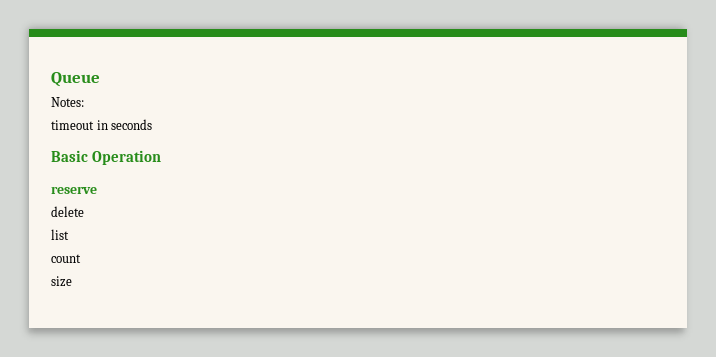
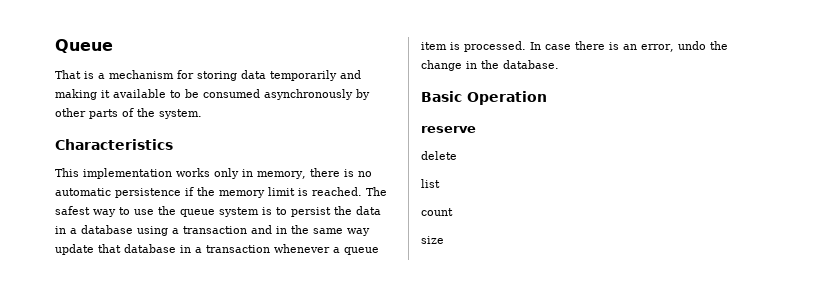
[51,97,84,107] [51,119,153,130] Notes: // timeout in seconds -> [55,70,361,81] [55,89,370,100] [55,108,202,119] [55,139,173,150] [55,168,372,179] [55,187,387,198] [55,206,381,217] [55,225,370,236] [55,244,379,255] [421,41,728,52] [421,60,559,71] That is a mechanism for storing data temporarily and making it available to be consumed asynchronously by other parts of the system. // Characteristics // This implementation works only in memory, there is no automatic persistence if the memory limit is reached. The safest way to use the queue system is to persist the data in a database using a transaction and in the same way update that database in a transaction whenever a queue item is processed. In case there is an error, undo the change in the database.

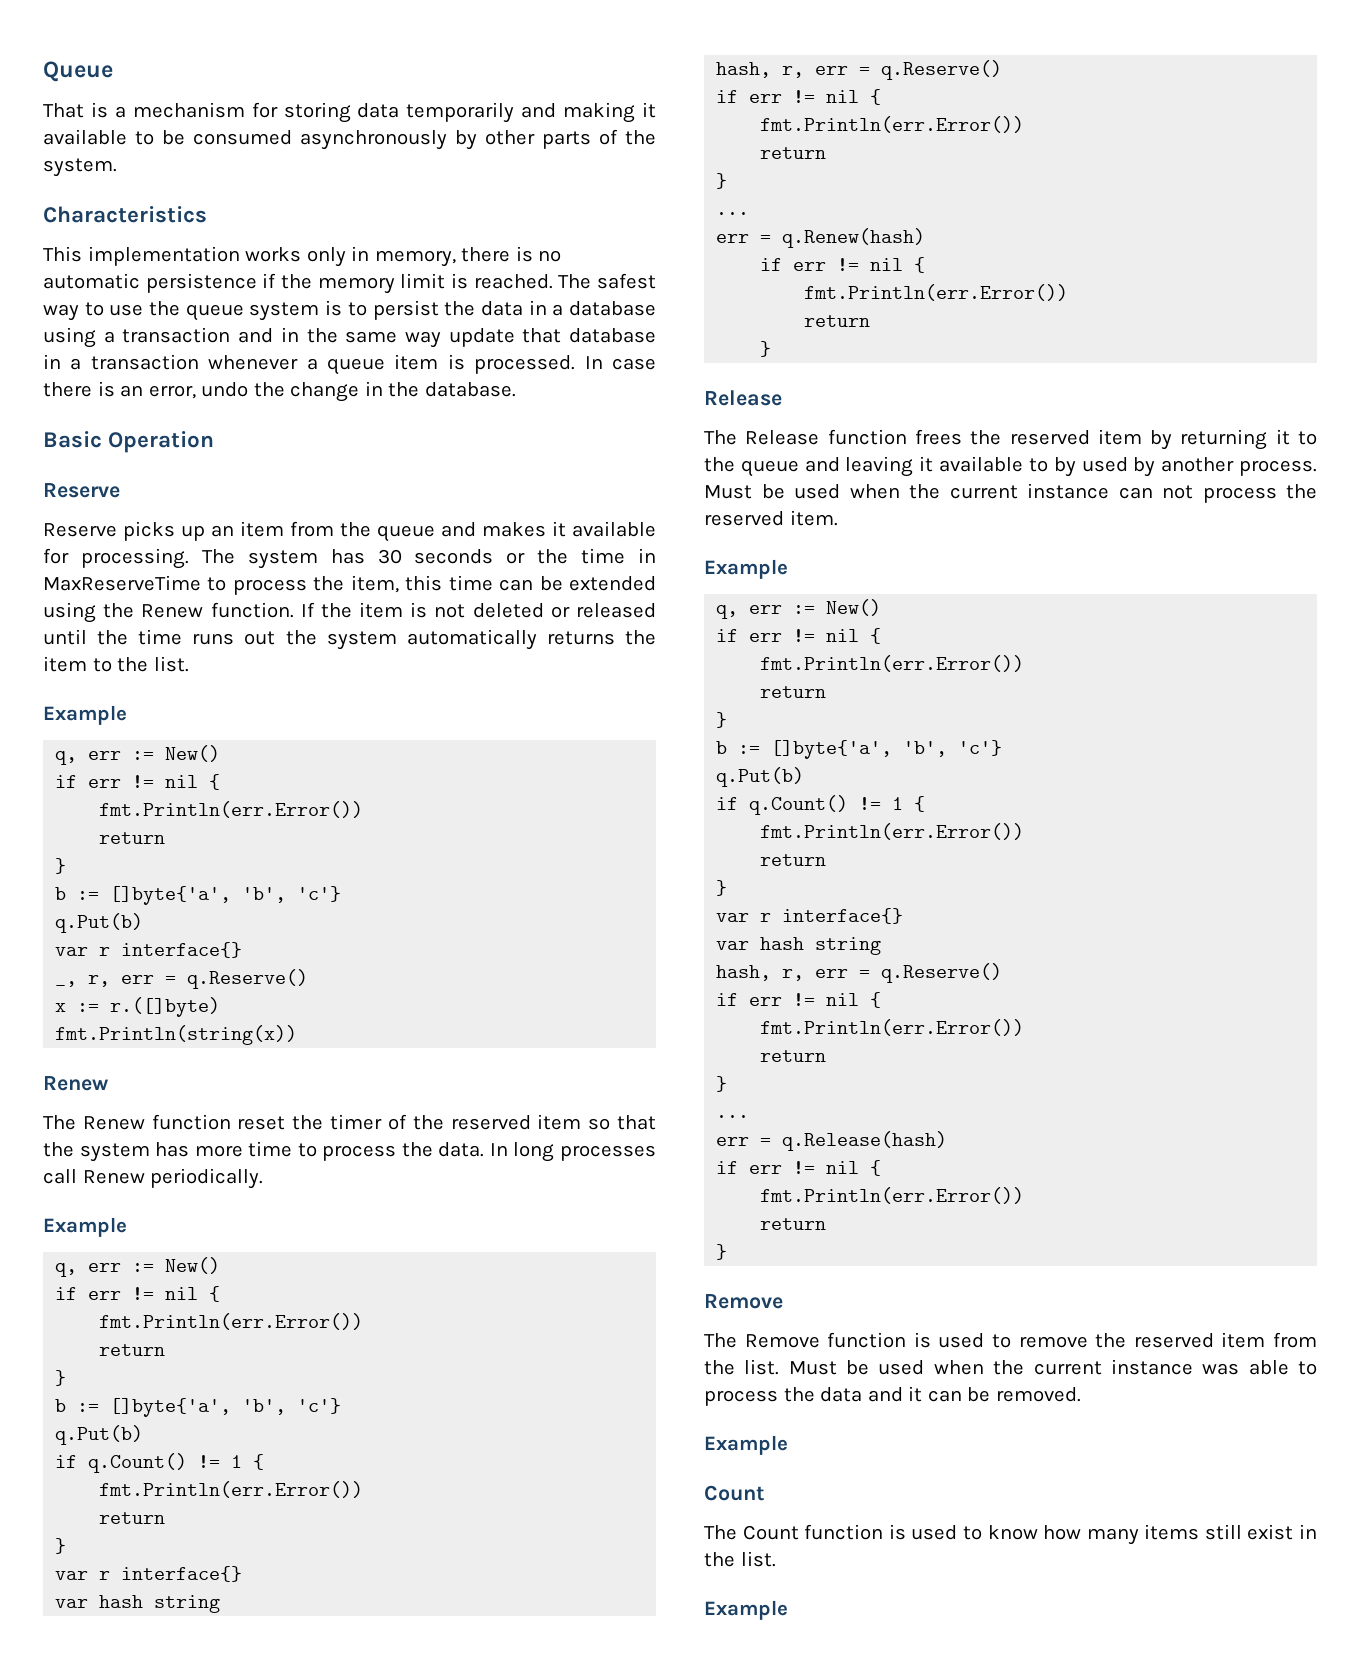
[421,126,476,133] [421,151,457,160] [421,179,440,188] [421,208,453,216] [421,236,444,244] reserve // delete // list // count // size -> [43,483,120,498] [43,521,656,542] [43,548,656,569] [43,575,657,595] [43,602,656,623] [43,629,656,650] [43,656,189,672] [43,705,127,725] [55,745,221,765] [55,774,221,790] [99,801,364,818] [99,832,166,844] [55,858,67,874] [55,886,342,905] [55,913,144,933] [55,942,243,958] [55,969,309,989] [55,997,221,1017] [55,1025,298,1045] [43,1076,108,1091] [43,1114,656,1130] [43,1141,657,1162] [43,1168,264,1189] [43,1217,127,1237] [55,1257,221,1277] [55,1286,221,1302] [99,1313,364,1330] [99,1344,166,1356] [55,1370,67,1386] [55,1398,342,1417] [55,1425,144,1445] [55,1453,265,1473] [99,1481,364,1498] [99,1512,166,1524] [55,1538,67,1554] [55,1566,243,1582] [55,1595,221,1613] [716,60,1003,80] [716,89,882,105] [760,116,1025,133] [760,147,827,159] [716,173,728,189] [716,212,750,215] [716,228,926,248] [760,257,926,273] [804,284,1069,301] [804,315,871,327] [760,341,772,357] [704,390,782,406] [704,429,1317,450] [704,456,1317,477] [704,483,1317,503] [704,510,838,526] [704,559,788,579] [716,599,882,619] [716,628,882,644] [760,655,1025,672] [760,686,827,698] [716,712,728,728] [716,740,1003,759] [716,767,805,787] [716,795,926,815] [760,823,1025,840] [760,854,827,866] [716,880,728,896] [716,908,904,924] [716,937,882,955] [716,963,1003,983] [716,992,882,1008] [760,1019,1025,1036] [760,1050,827,1062] [716,1076,728,1092] [716,1115,750,1118] [716,1131,948,1151] [716,1160,882,1176] [760,1187,1025,1204] [760,1218,827,1230] [716,1244,728,1260] [704,1294,783,1309] [704,1332,1317,1348] [704,1359,1317,1375] [704,1386,1081,1406] [704,1435,788,1455] [704,1485,764,1501] [704,1524,1317,1545] [704,1551,776,1567] [704,1600,788,1620] Reserve // Reserve picks up an item from the queue and makes it available for processing. The system has 30 seconds or the time in MaxReserveTime to process the item, this time can be extended using the Renew function. If the item is not deleted or released until the time runs out the system automatically returns the item to the list. // Example // q, err := New() // if err != nil { // fmt.Println(err.Error()) // return // } // b := []byte{'a', 'b', 'c'} // q.Put(b) // var r interface{} // _, r, err = q.Reserve() // x := r.([]byte) // fmt.Println(string(x)) // Renew // The Renew function reset the timer of the reserved item so that the system has more time to process the data. In long processes call Renew periodically. // Example // q, err := New() // if err != nil { // fmt.Println(err.Error()) // return // } // b := []byte{'a', 'b', 'c'} // q.Put(b) // if q.Count() != 1 { // fmt.Println(err.Error()) // return // } // var r interface{} // var hash string // hash, r, err = q.Reserve() // if err != nil { // fmt.Println(err.Error()) // return // } // ... // err = q.Renew(hash) // if err != nil { // fmt.Println(err.Error()) // return // } // Release // The Release function frees the reserved item by returning it to the queue and leaving it available to by used by another process. Must be used when the current instance can not process the reserved item. // Example // q, err := New() // if err != nil { // fmt.Println(err.Error()) // return // } // b := []byte{'a', 'b', 'c'} // q.Put(b) // if q.Count() != 1 { // fmt.Println(err.Error()) // return // } // var r interface{} // var hash string // hash, r, err = q.Reserve() // if err != nil { // fmt.Println(err.Error()) // return // } // ... // err = q.Release(hash) // if err != nil { // fmt.Println(err.Error()) // return // } // Remove // The Remove function is used to remove the reserved item from the list. Must be used when the current instance was able to process the data and it can be removed. // Example // Count // The Count function is used to know how many items still exist in the list. // Example

